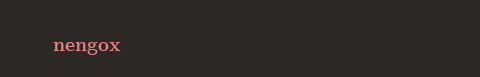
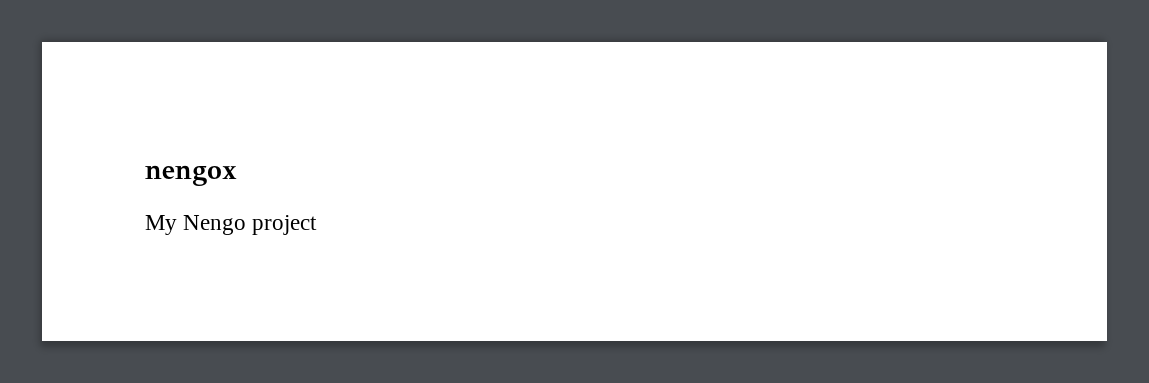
(121, 48) none -> [145,215,318,235] // My Nengo project

